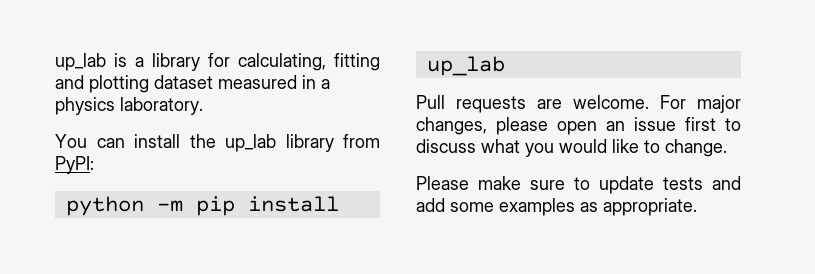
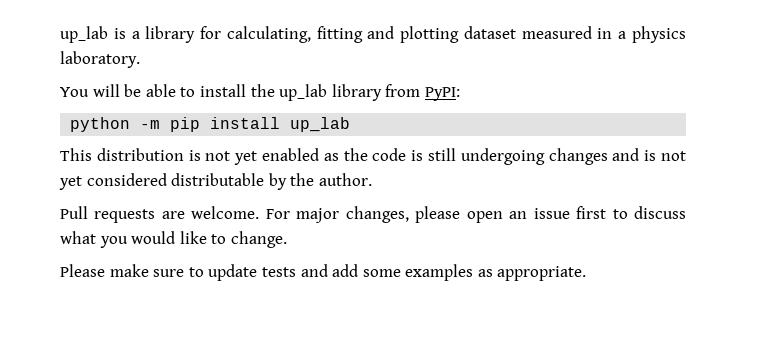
[96,138,125,148] can -> [92,84,196,97] will be able to
(505, 66) none -> [60,148,686,165] [59,173,372,190] // This distribution is not yet enabled as the code is still undergoing changes and is not yet considered distributable by the author.

